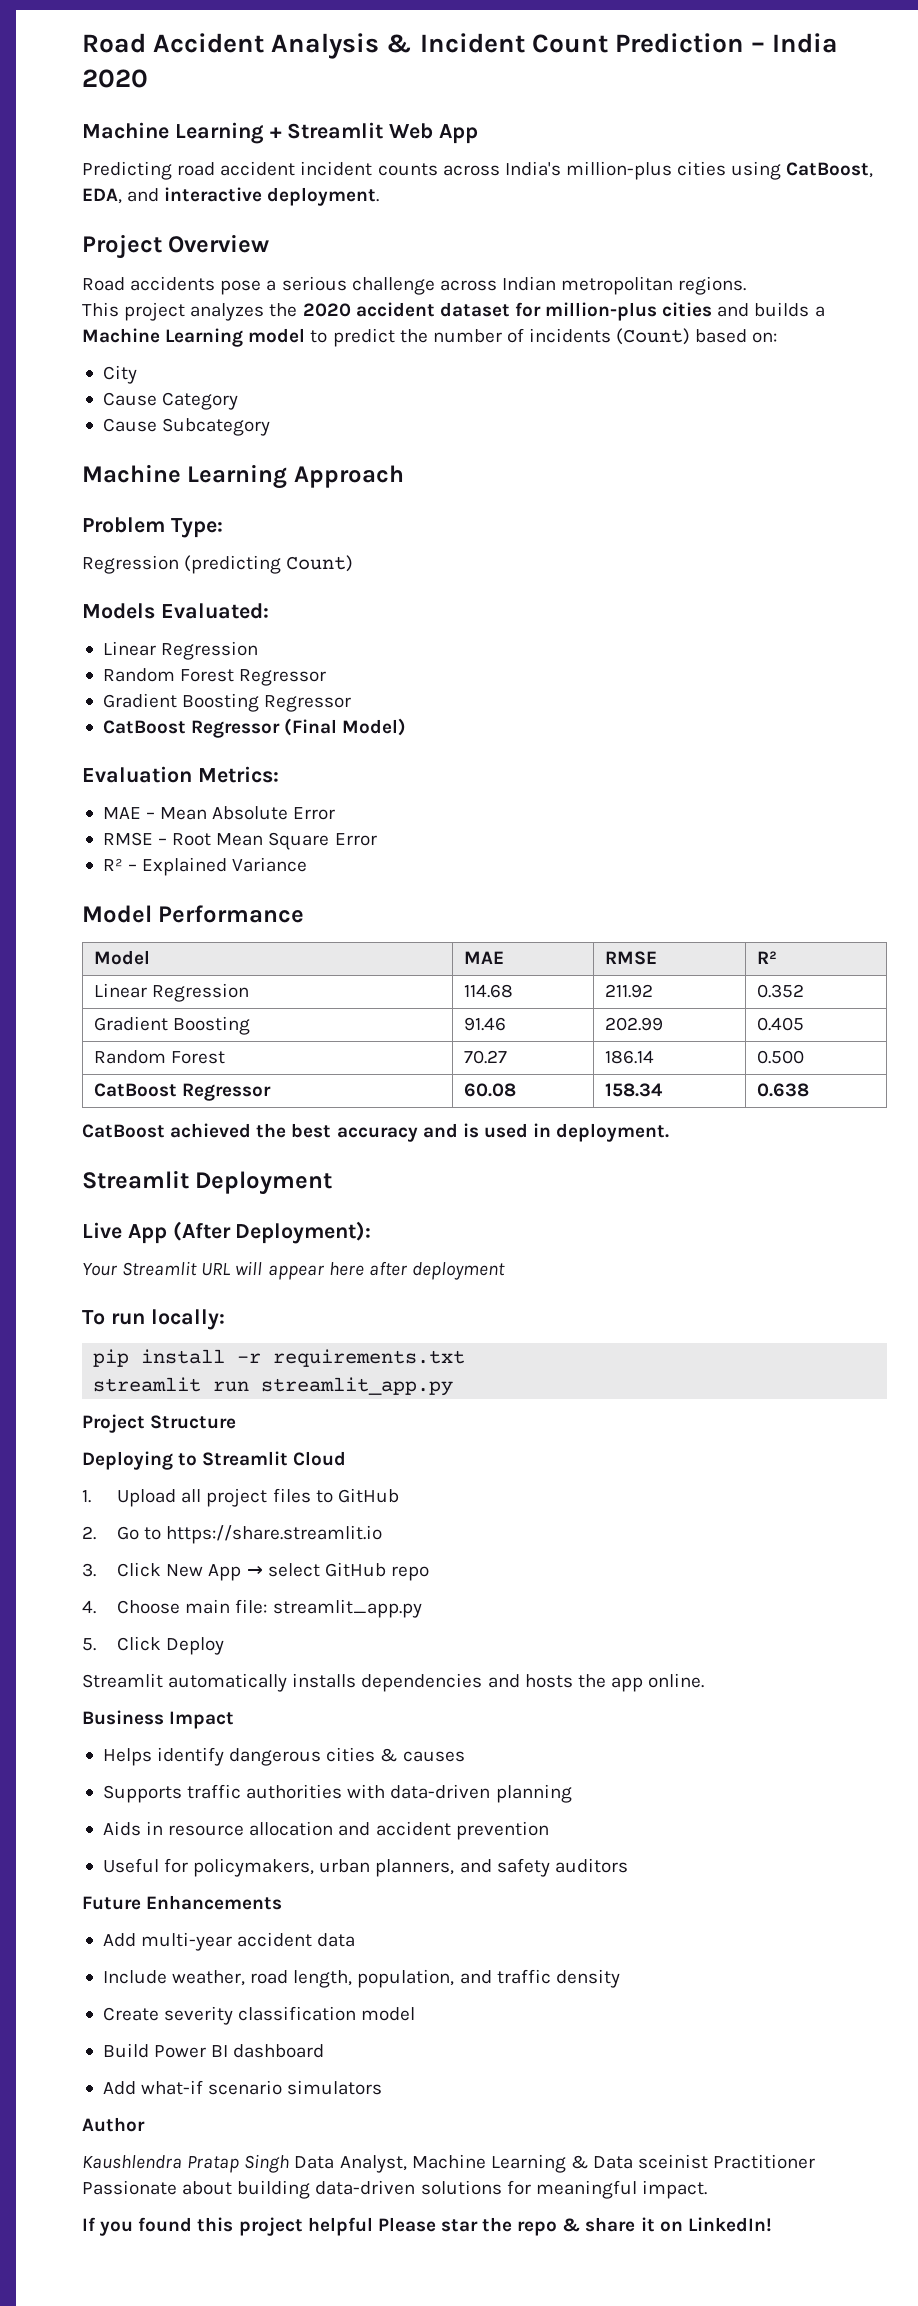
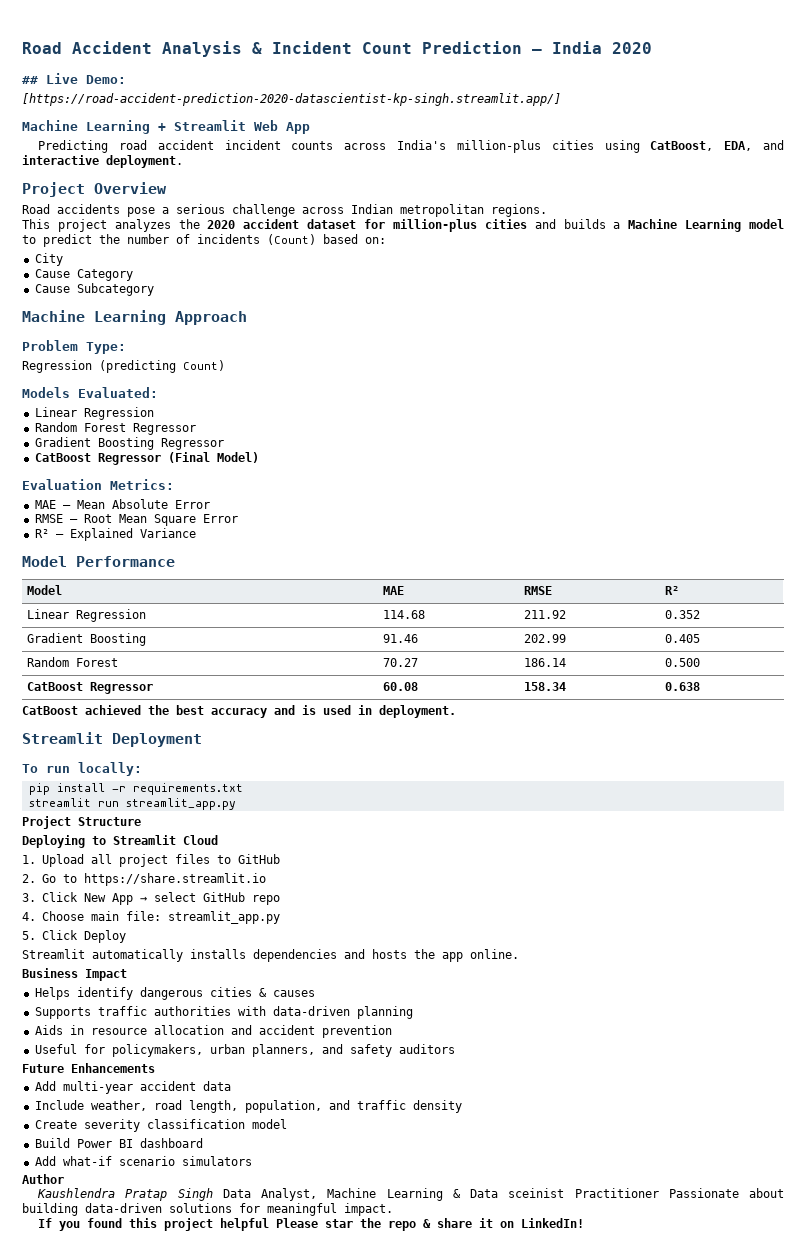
(148, 78) none -> [22,73,126,84] [22,93,561,106] // ## Live Demo: // [https://road-accident-prediction-2020-datascientist-kp-singh.streamlit.app/]
[82,1221,372,1244] [82,1261,505,1280] // Live App (After Deployment): // Your Streamlit URL will appear here after deployment -> (202, 740) none

